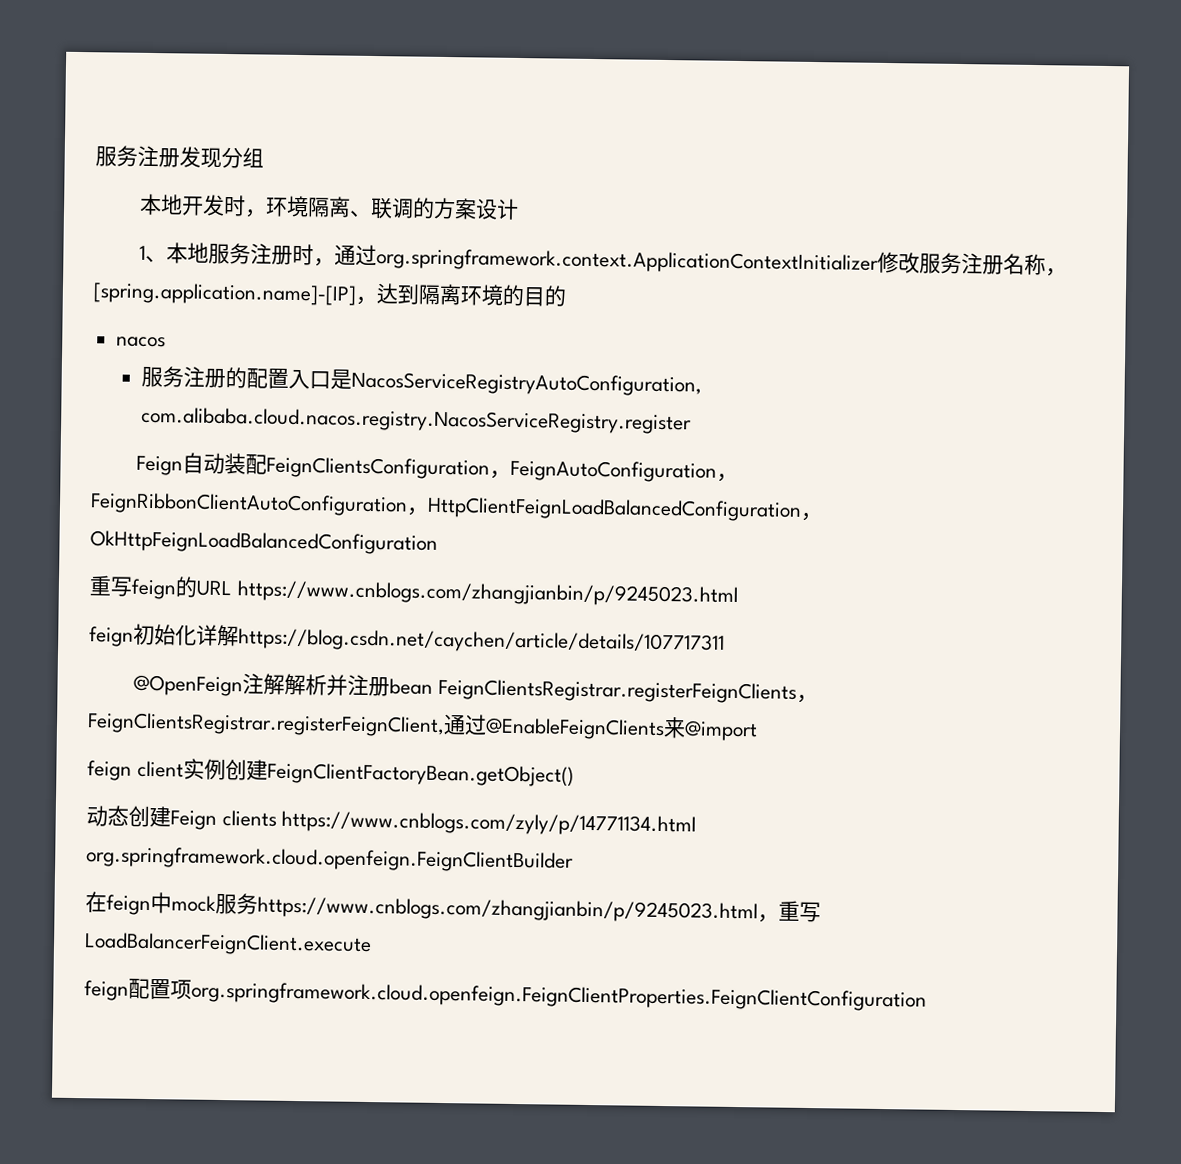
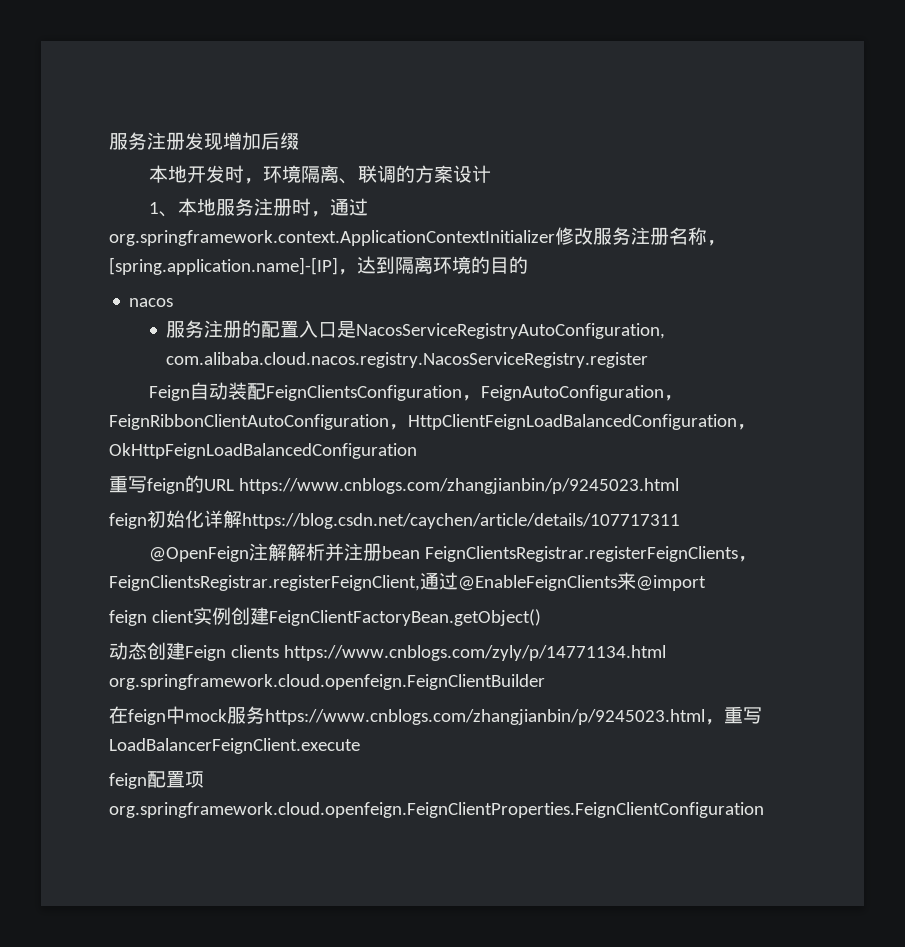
[221,146,264,169] 分组 -> [223,132,299,150] 增加后缀

